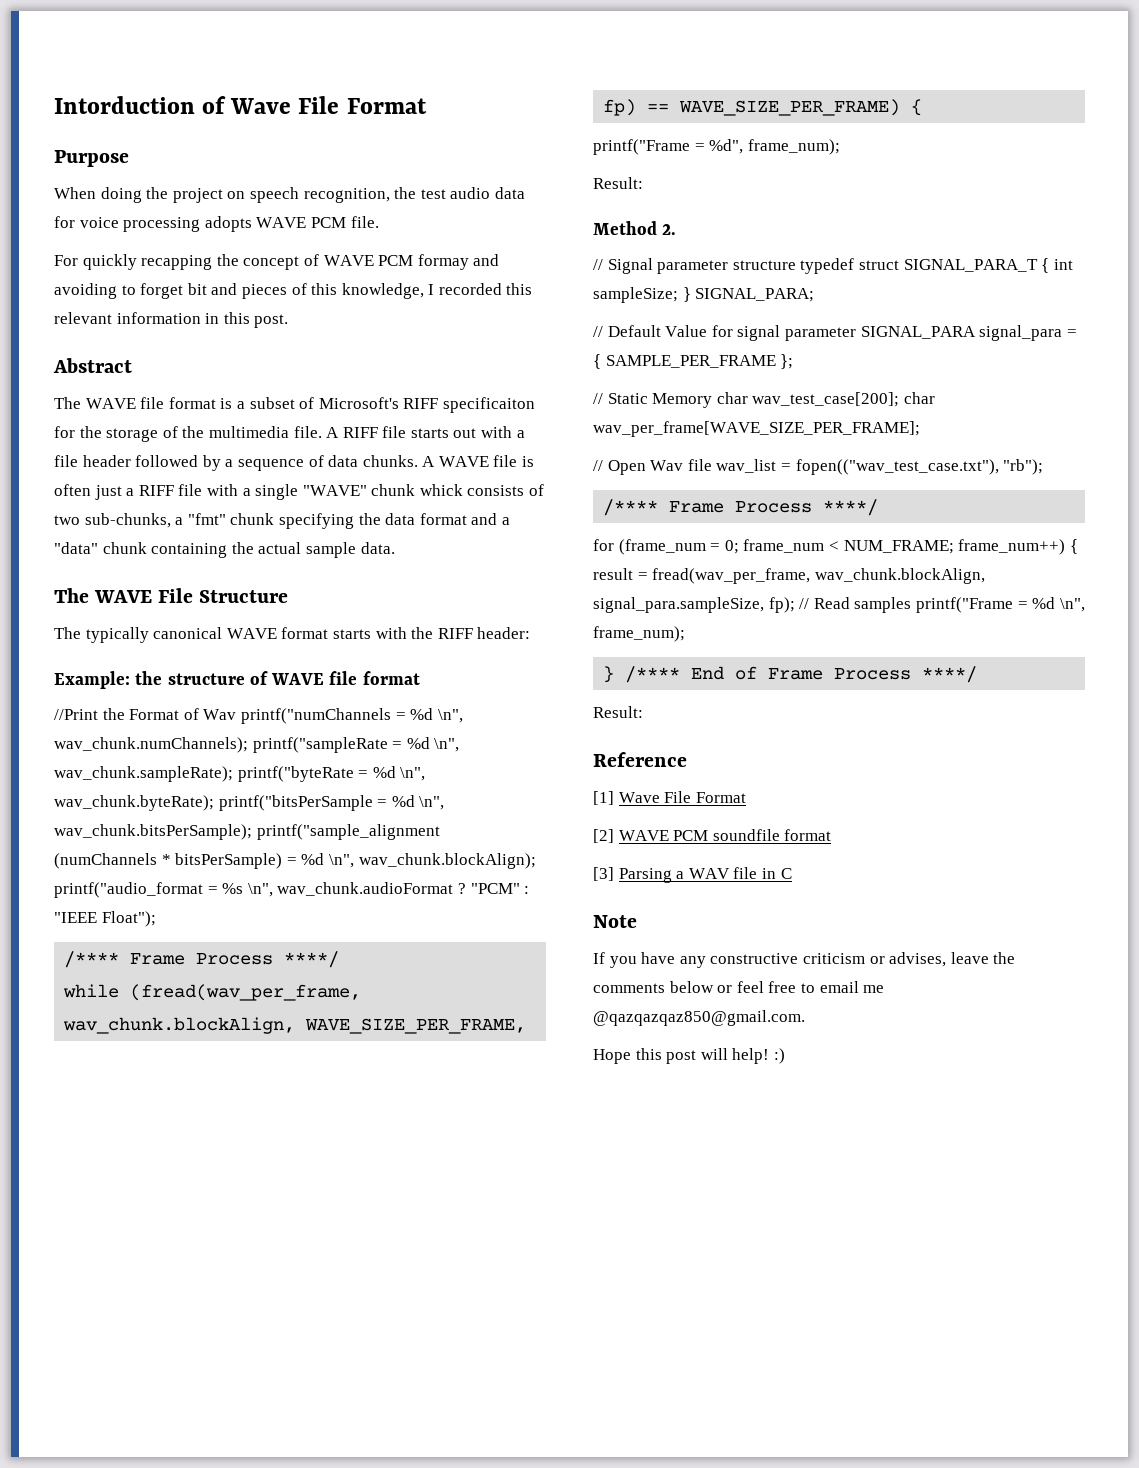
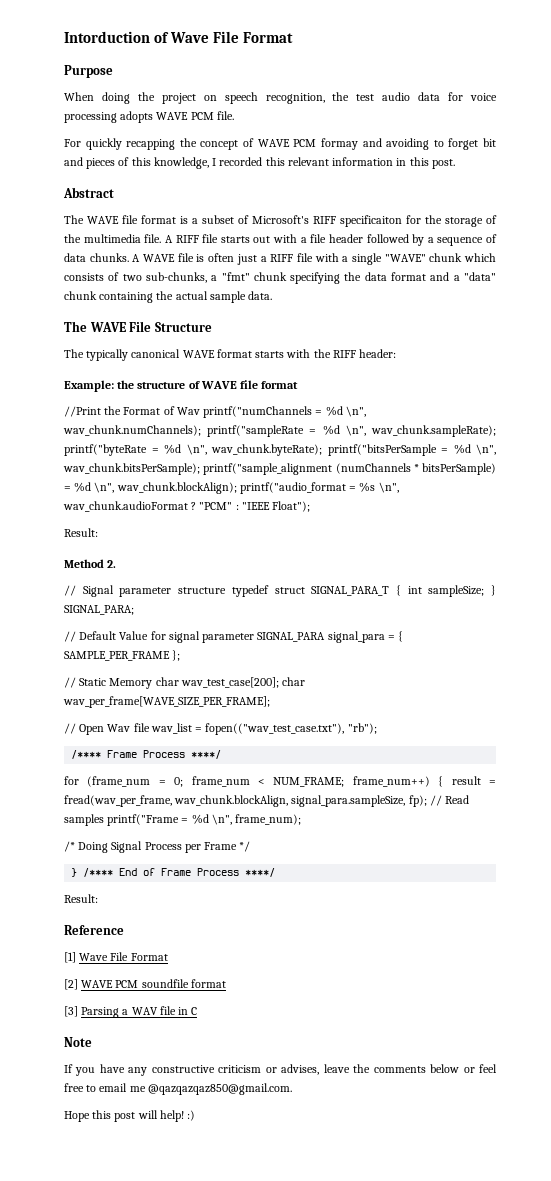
[419,484,463,496] whick -> [464,253,496,262] which
[64,951,340,968] [63,984,362,1001] [63,1017,527,1034] [603,99,923,116] [593,139,840,155] // /**** Frame Process ****/ // while (fread(wav_per_frame, wav_chunk.blockAlign, WAVE_SIZE_PER_FRAME, fp) == WAVE_SIZE_PER_FRAME) { // printf("Frame = %d", frame_num); -> (311, 506) none
(685, 634) none -> [64,841,251,853] // /* Doing Signal Process per Frame */

